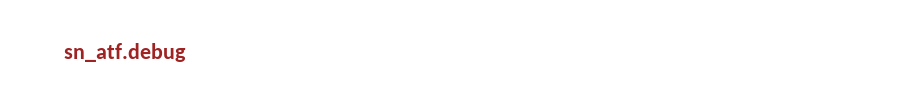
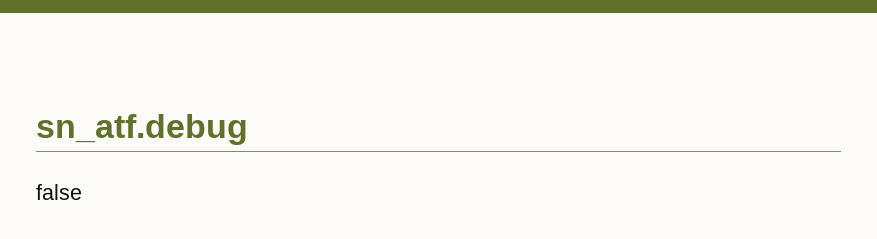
(186, 52) none -> [36,184,82,200] // false

